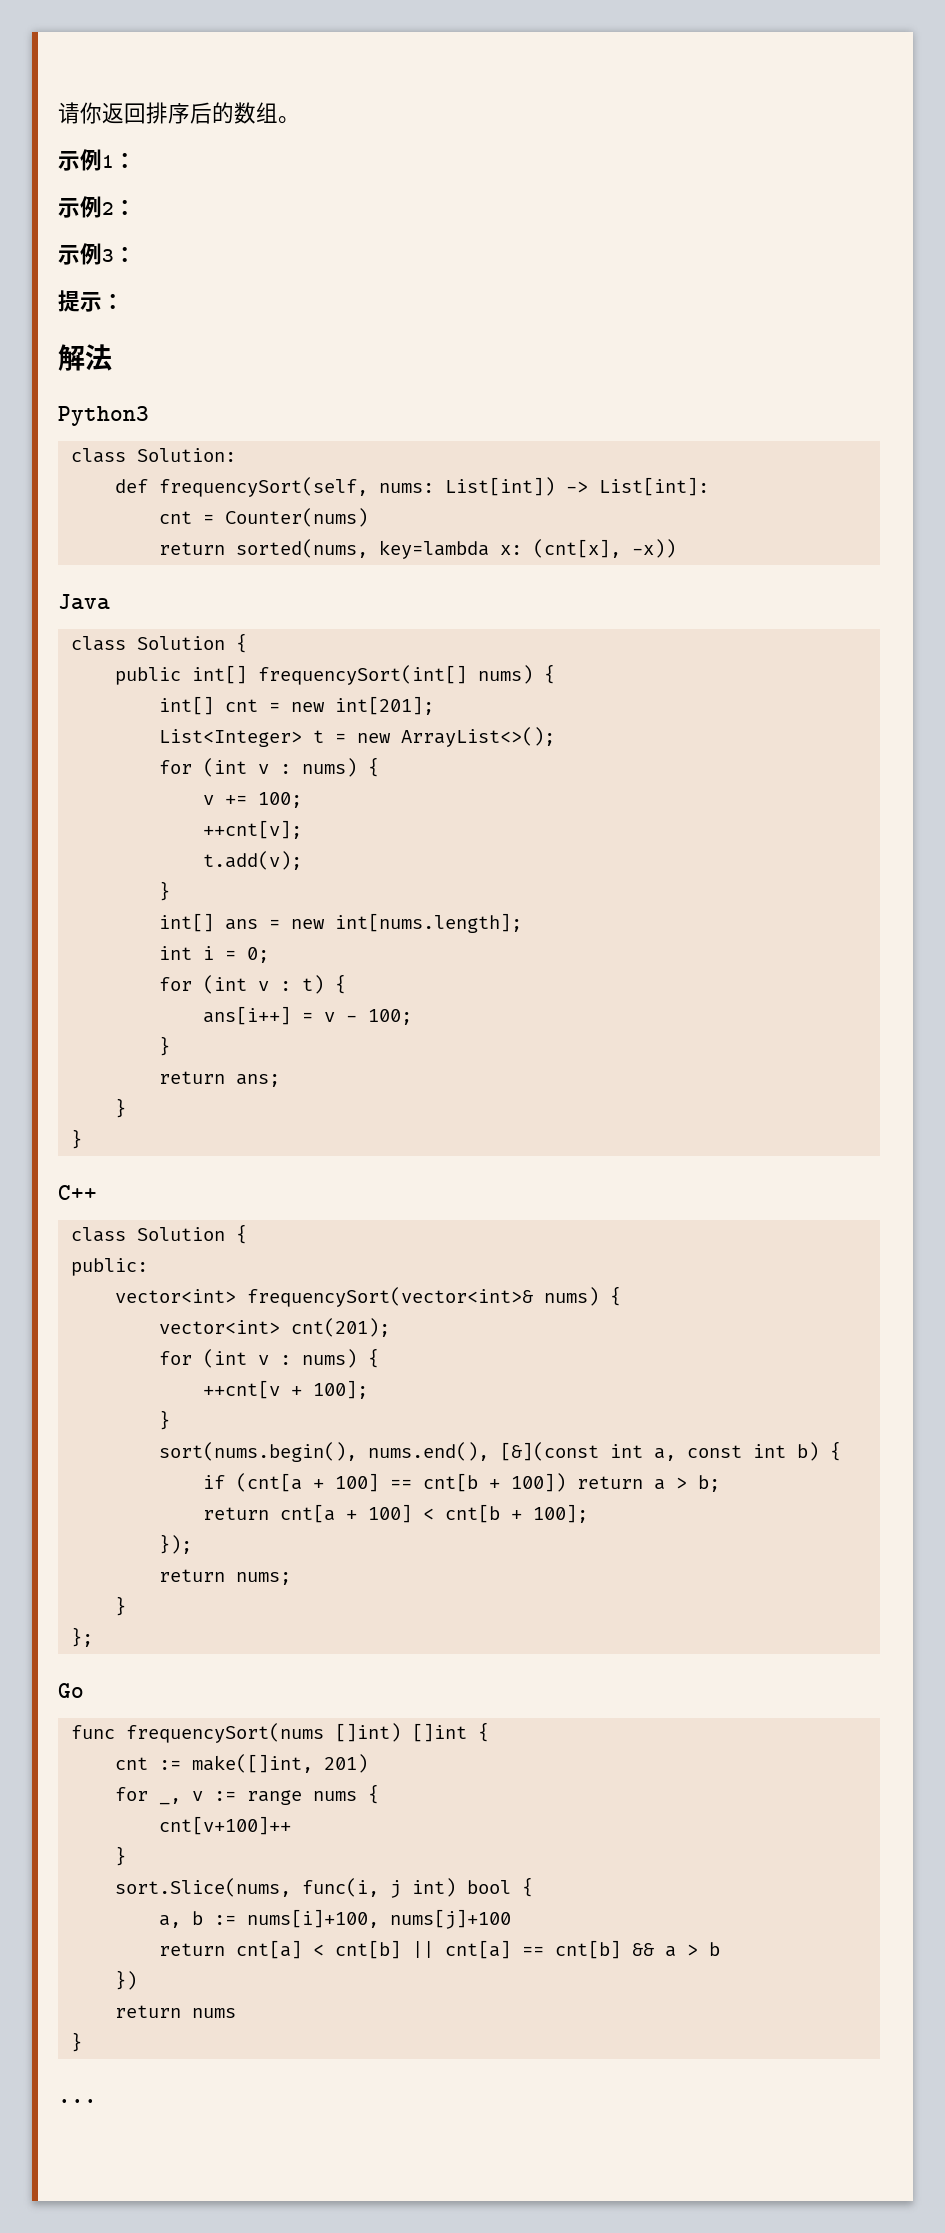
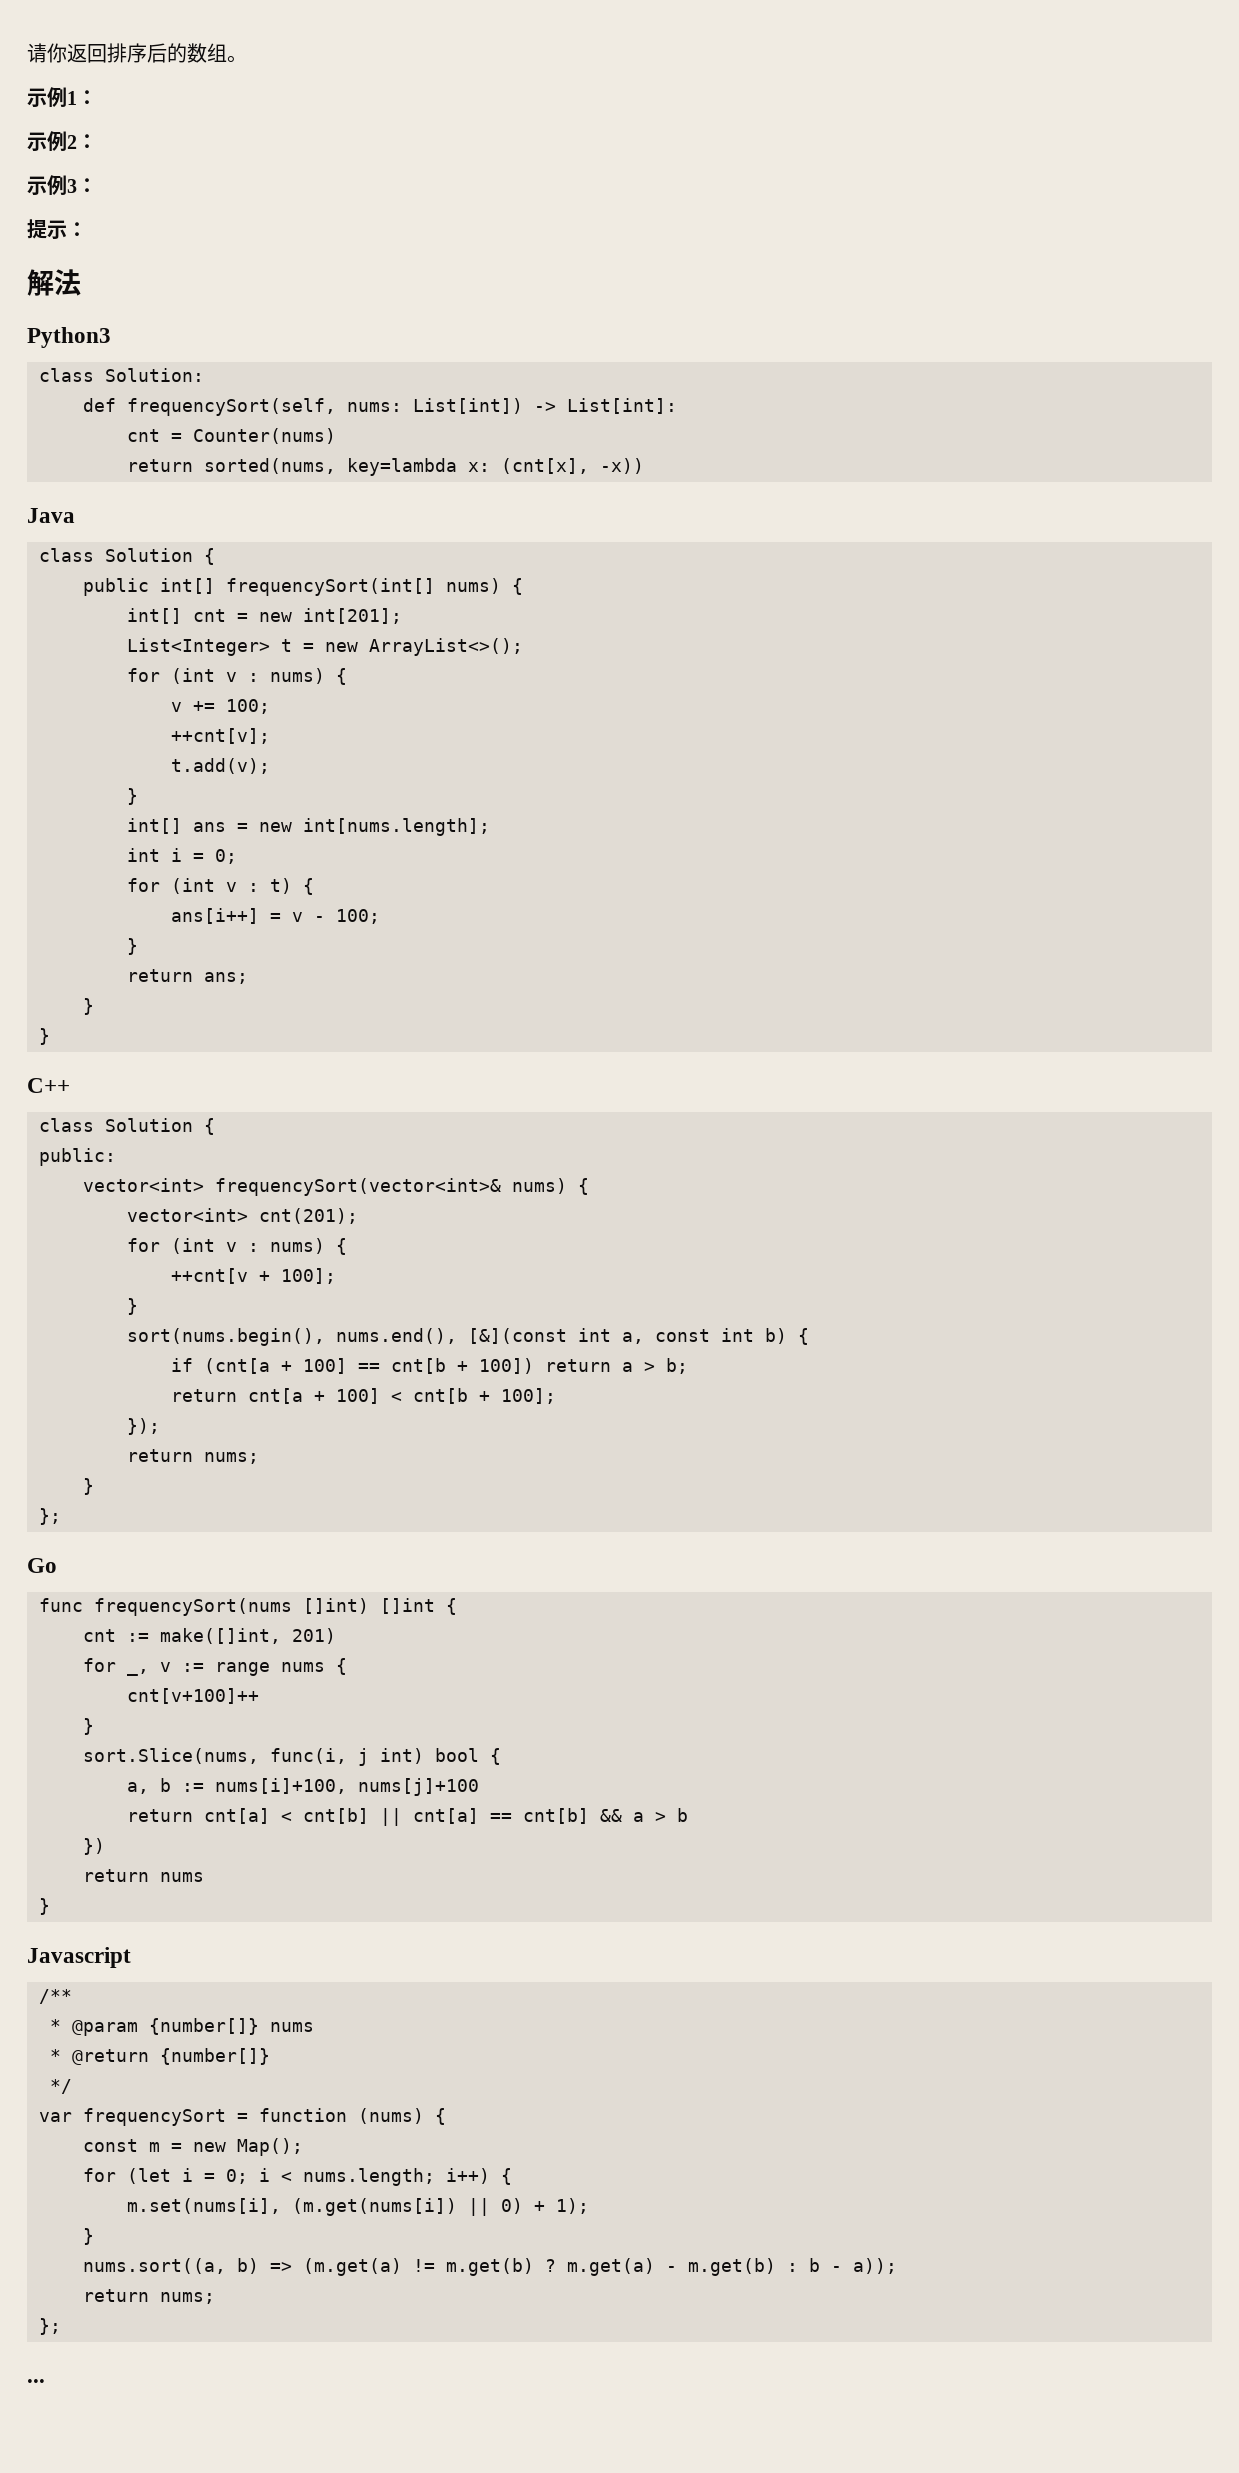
(82, 2042) none -> [27,1947,131,1968] [39,1989,72,2004] [50,2018,314,2036] [50,2048,270,2065] [50,2079,72,2094] [39,2108,446,2126] [83,2138,303,2156] [83,2168,512,2186] [127,2198,589,2216] [83,2228,94,2245] [83,2258,897,2276] [83,2289,215,2304] [39,2318,61,2335] // Javascript // /** // * @param {number[]} nums // * @return {number[]} // */ // var frequencySort = function (nums) { // const m = new Map(); // for (let i = 0; i < nums.length; i++) { // m.set(nums[i], (m.get(nums[i]) || 0) + 1); // } // nums.sort((a, b) => (m.get(a) != m.get(b) ? m.get(a) - m.get(b) : b - a)); // return nums; // };

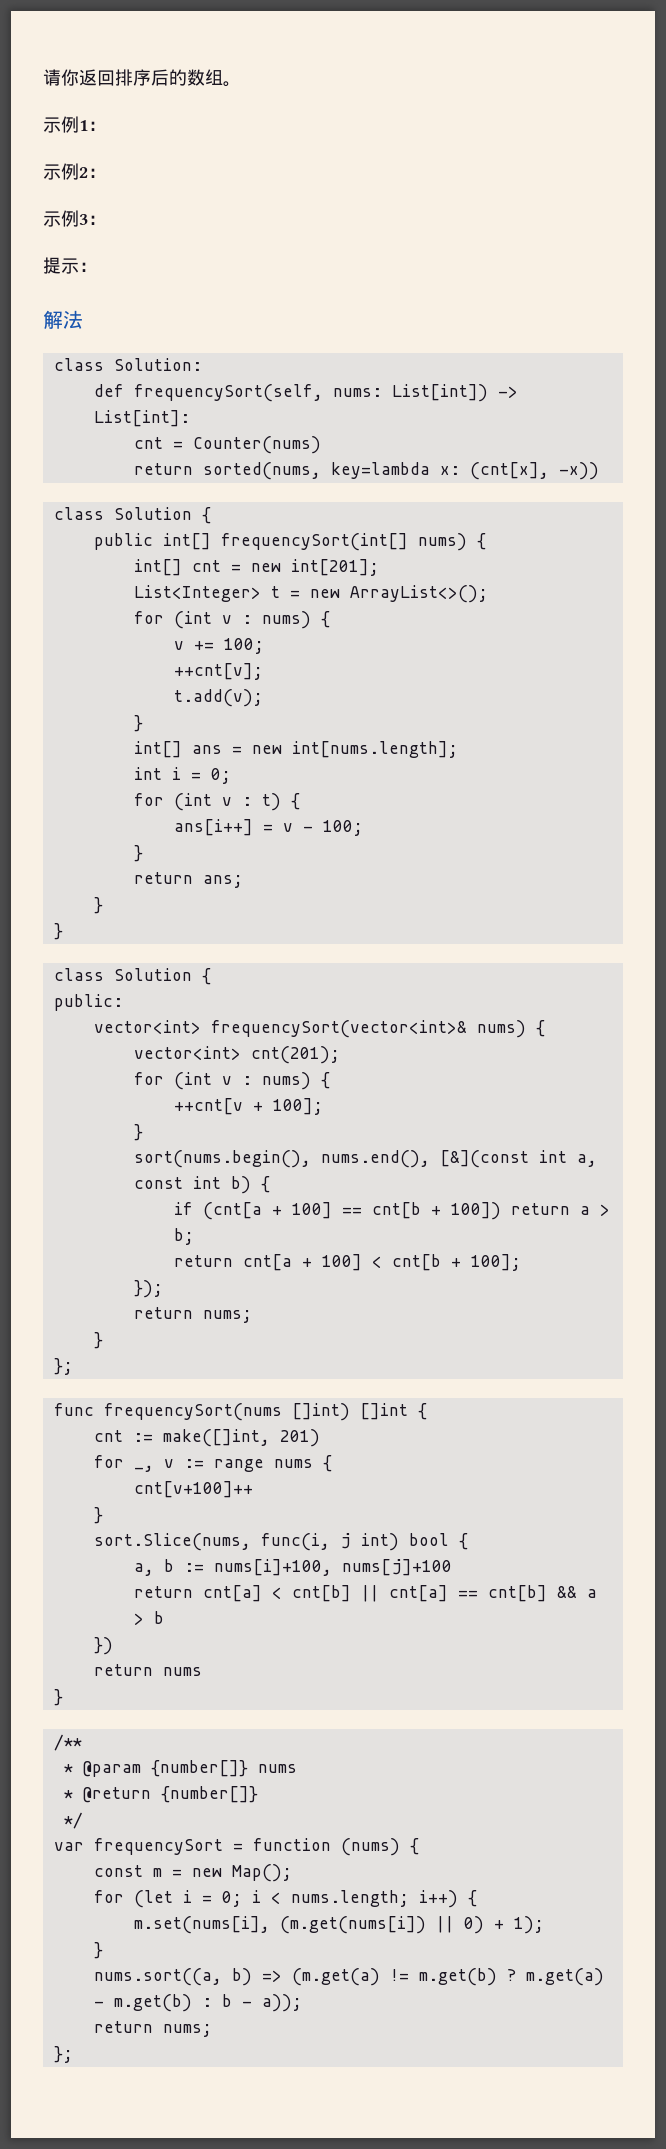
[27,327,111,348] // Python3 -> (83, 319) none
[27,508,75,523] // Java -> (599, 471) none
[27,1078,70,1093] // C++ -> (63, 931) none
[27,1558,57,1573] // Go -> (73, 1366) none
[27,1947,131,1968] // Javascript -> (63, 1697) none
[27,2379,45,2383] // ... -> (73, 2054) none

